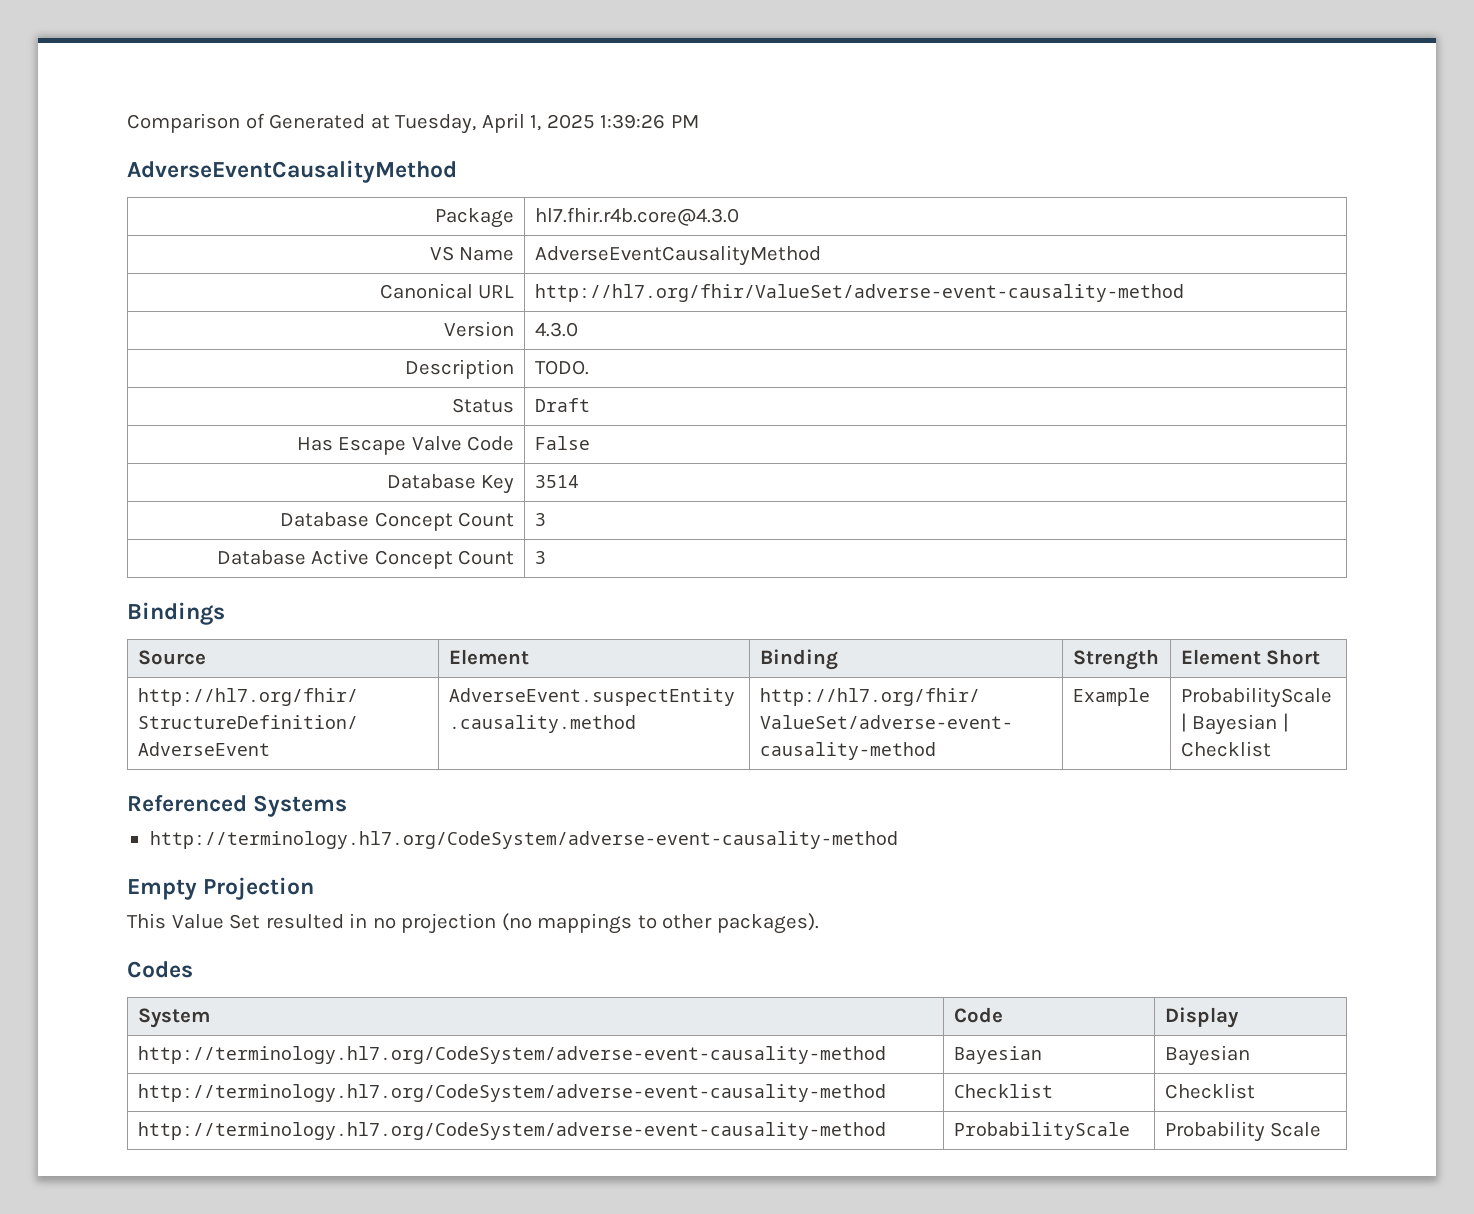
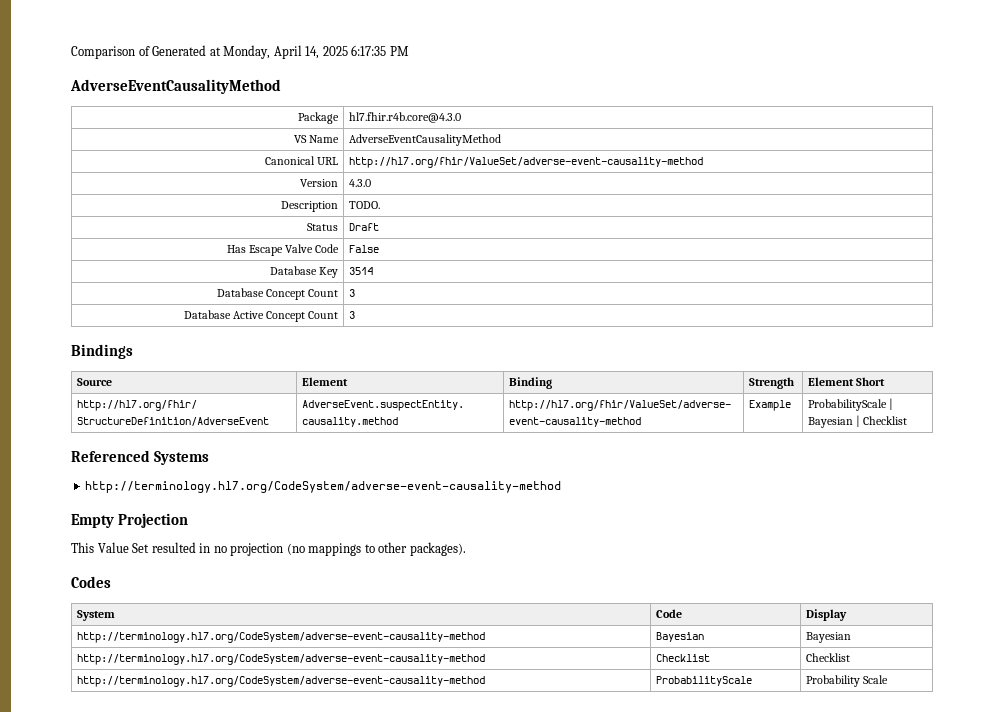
[395,113,666,134] Tuesday, April 1, 2025 1:39:26 -> [223,45,387,59] Monday, April 14, 2025 6:17:35

